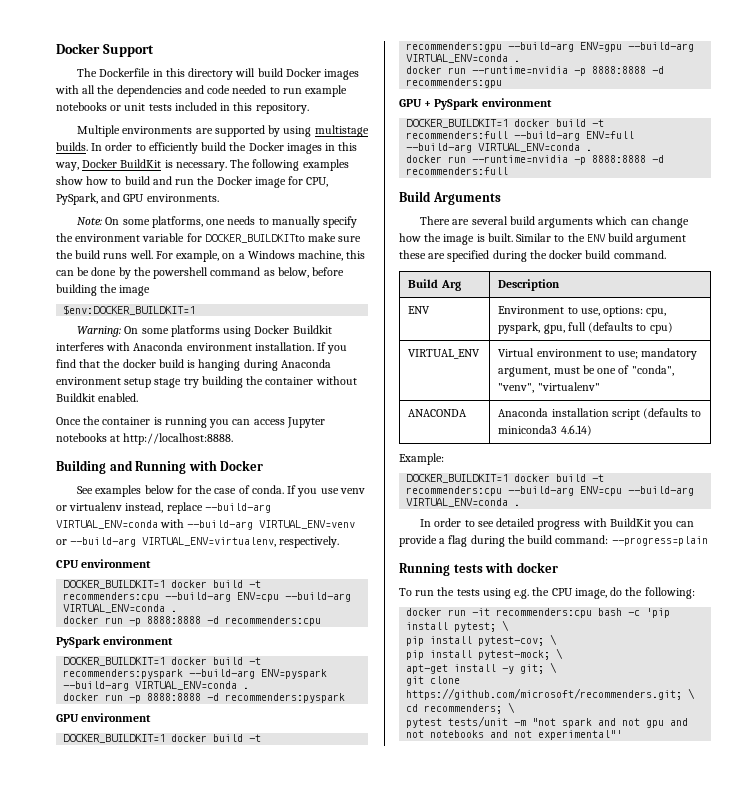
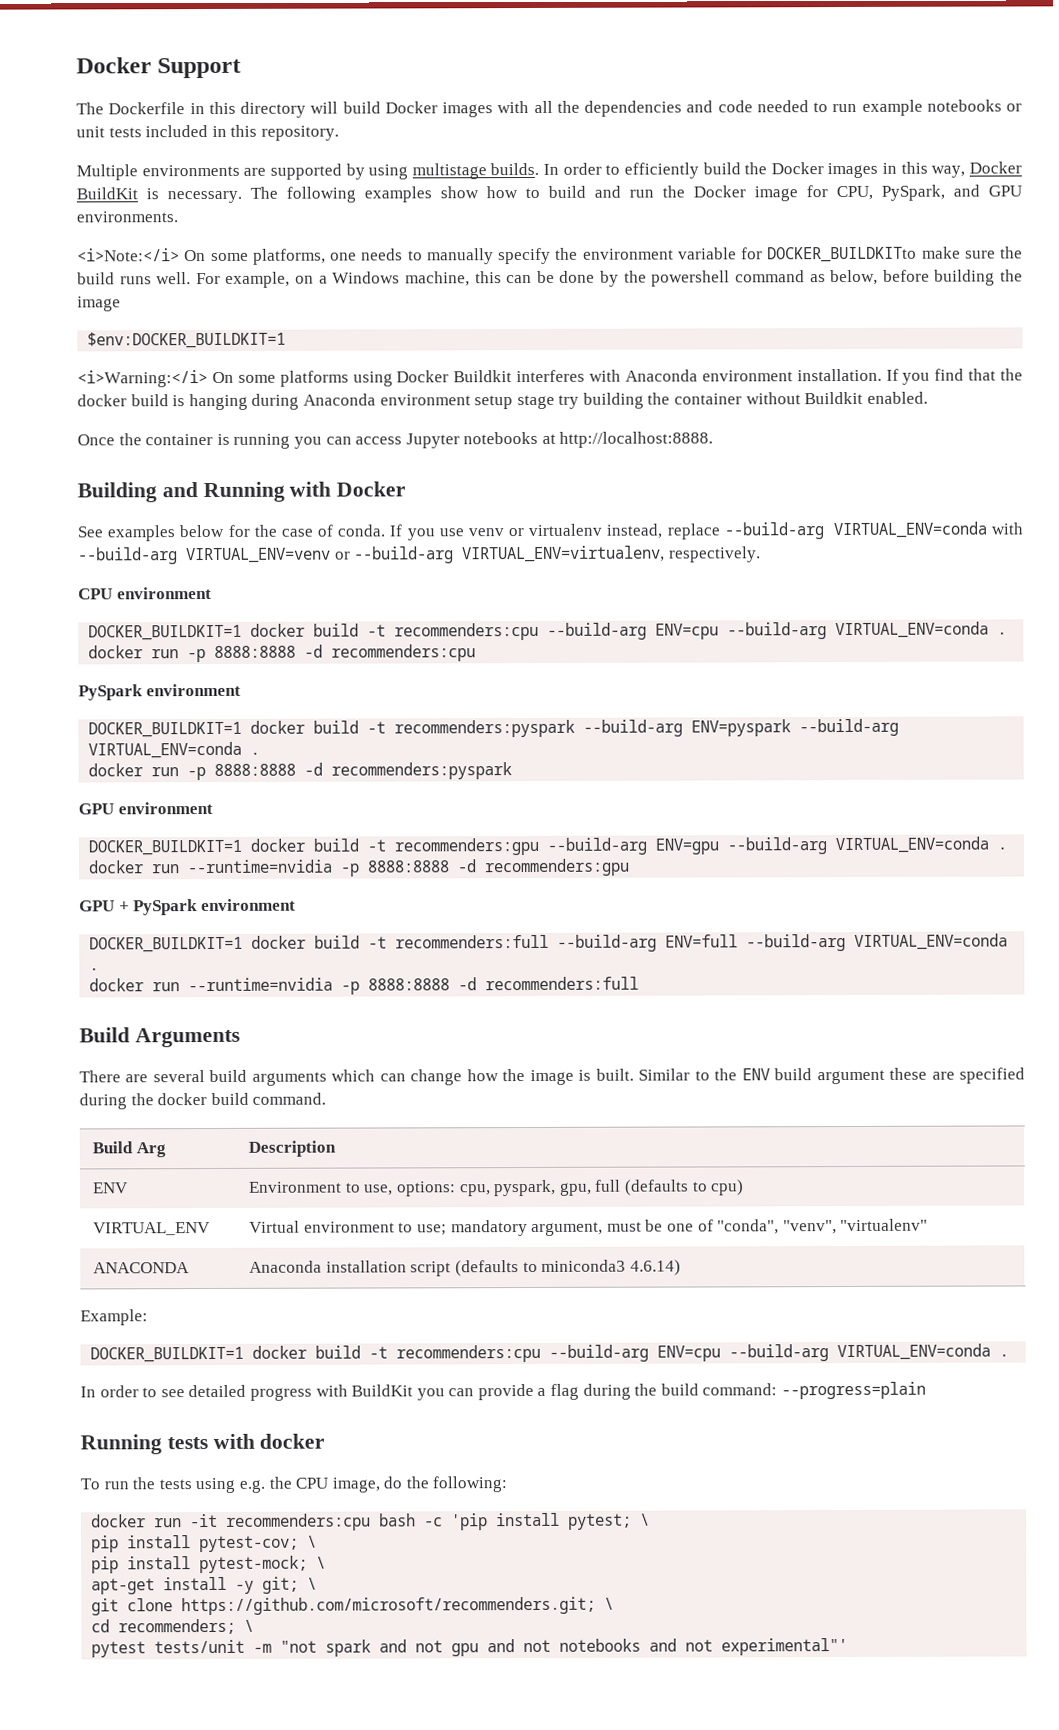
[77,217,103,225] Note: -> [77,248,180,262] <i>Note:</i>
[77,326,122,337] Warning: -> [77,370,208,388] <i>Warning:</i>

